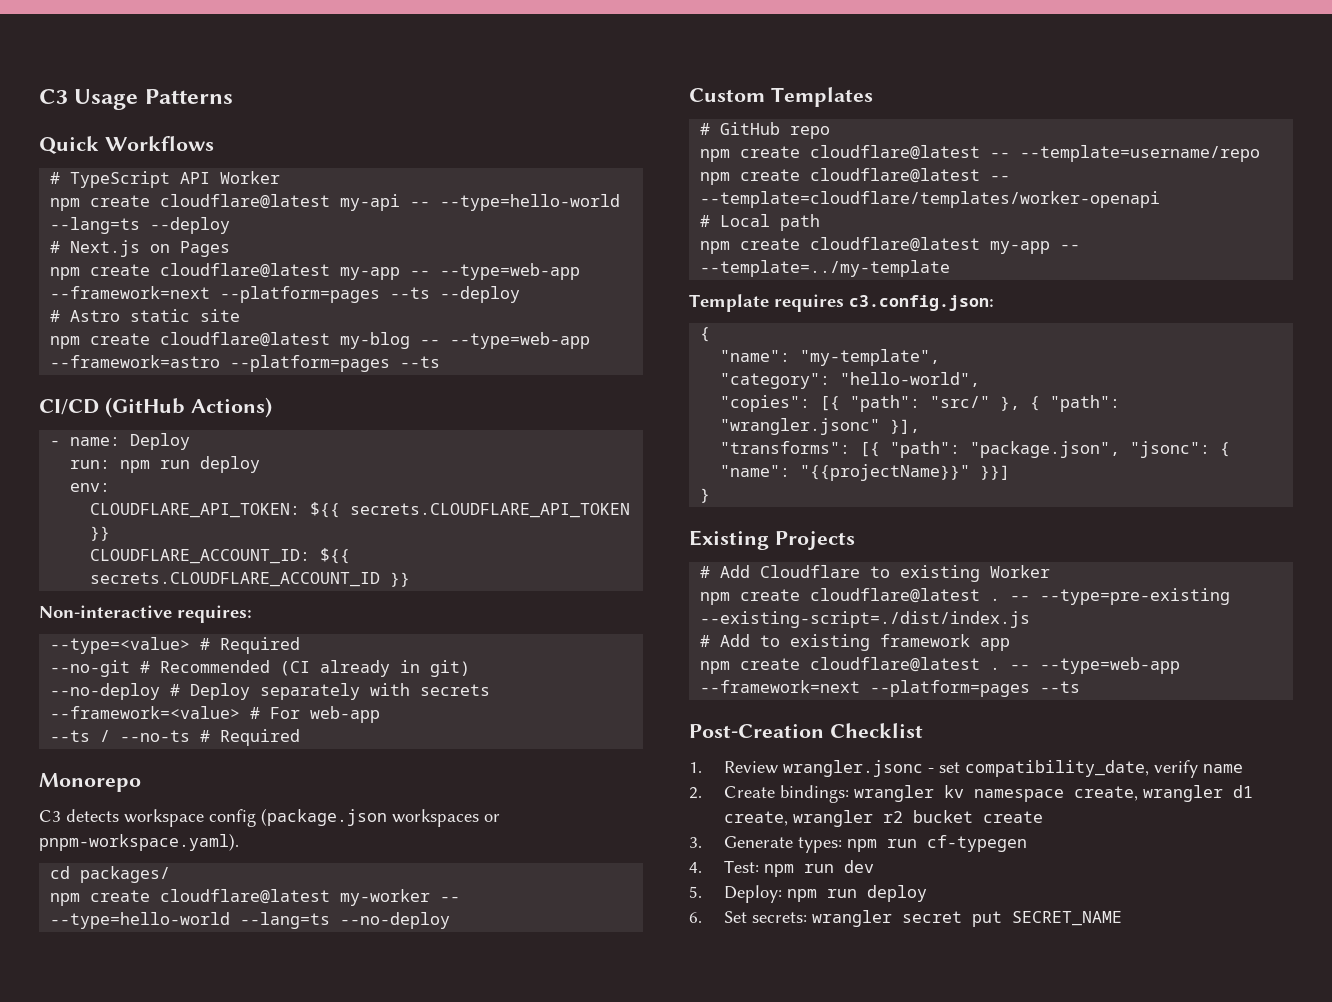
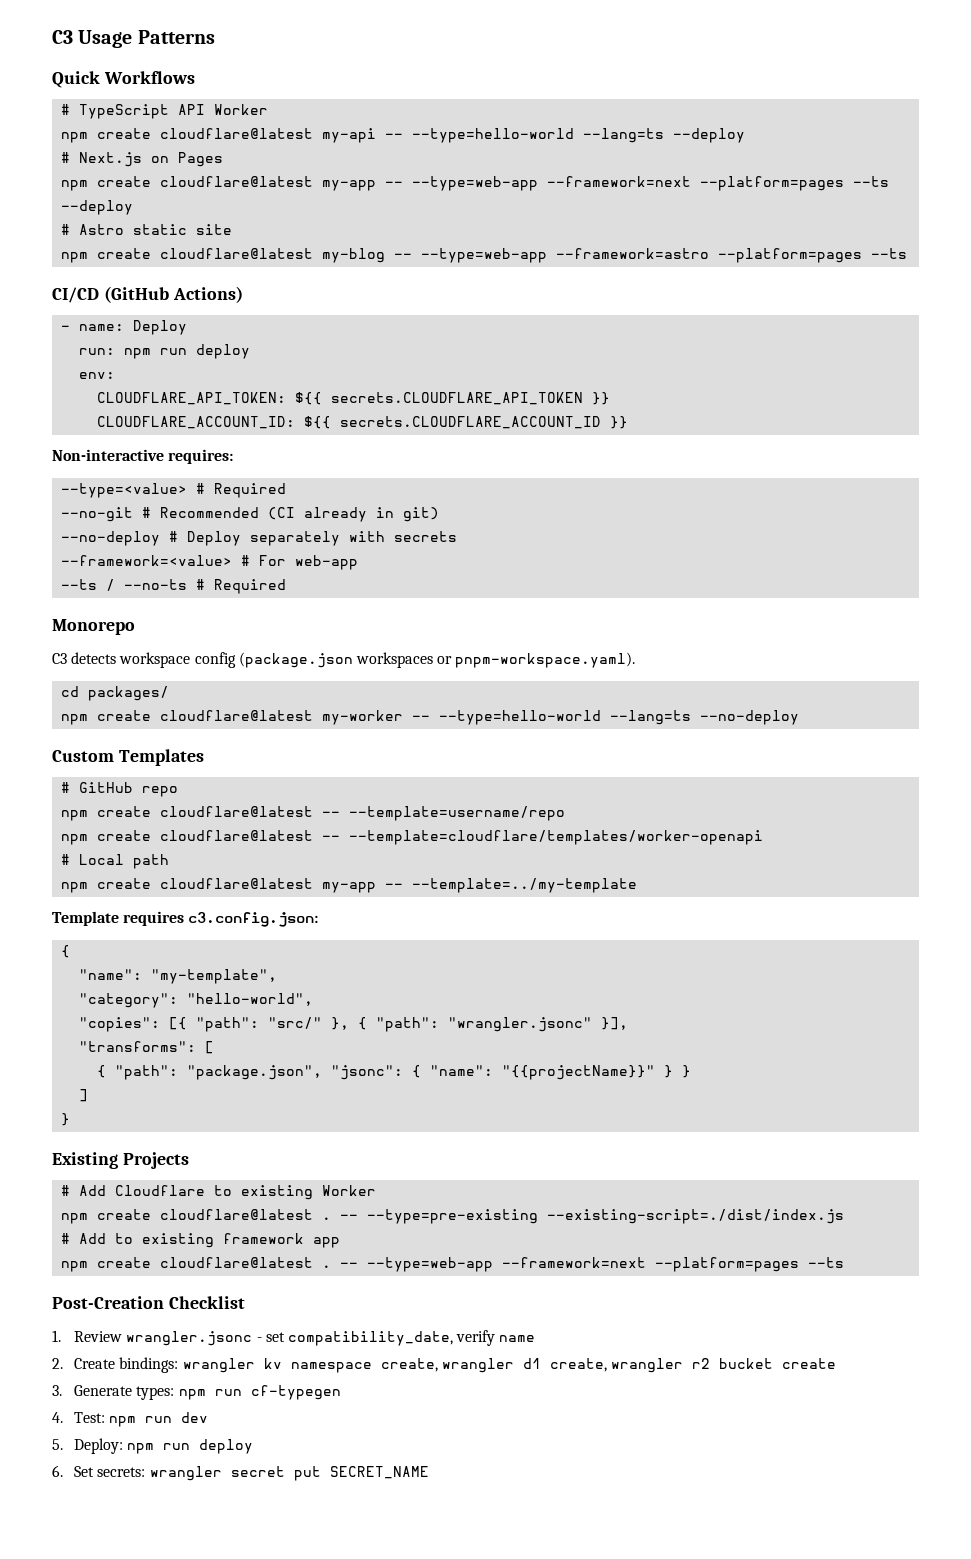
[860,442,881,457] [{ -> [205,1041,215,1054] [97,1065,107,1078] [ // {
[980,465,1011,480] }}] -> [664,1065,692,1078] [79,1089,89,1102] } } // ]

